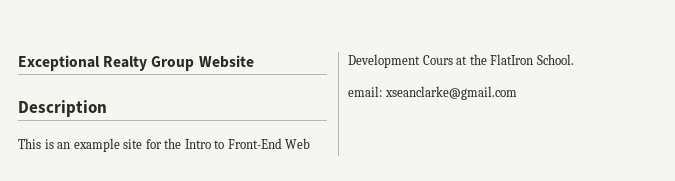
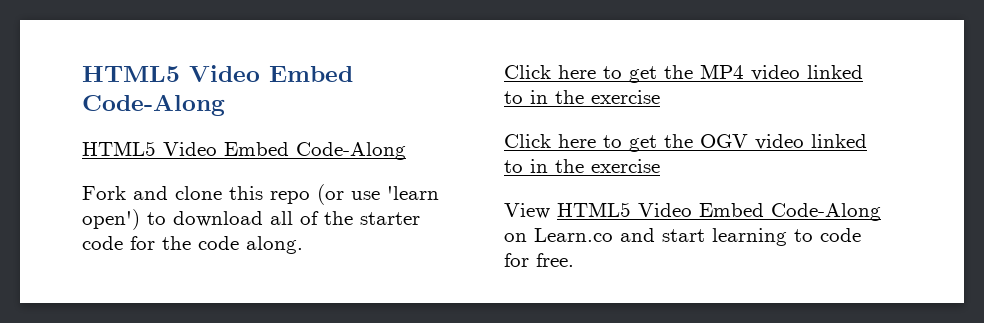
[18,55,254,71] [18,100,107,117] [18,138,311,152] [348,54,574,68] [348,86,517,100] Exceptional Realty Group Website // Description // This is an example site for the Intro to Front-End Web Development Cours at the FlatIron School. // email: xseanclarke@gmail.com -> [82,65,353,82] [82,94,225,116] [82,141,406,160] [82,184,439,205] [82,209,420,230] [82,236,303,254] [504,64,863,83] [504,90,660,104] [504,134,867,152] [504,159,660,173] [504,202,881,221] [504,228,861,246] [504,253,574,267] HTML5 Video Embed Code-Along // HTML5 Video Embed Code-Along // Fork and clone this repo (or use 'learn open') to download all of the starter code for the code along. // Click here to get the MP4 video linked to in the exercise // Click here to get the OGV video linked to in the exercise // View HTML5 Video Embed Code-Along on Learn.co and start learning to code for free.

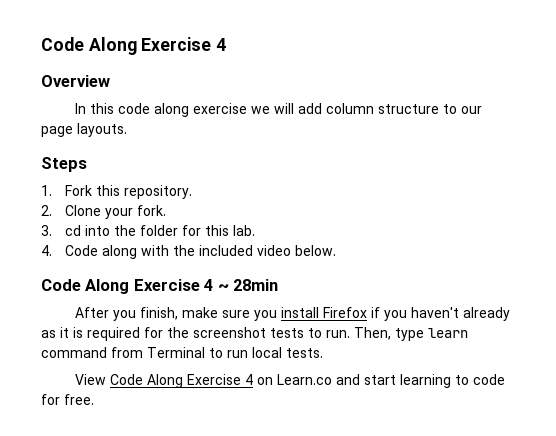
[82,65,353,82] [82,94,225,116] [82,141,406,160] [82,184,439,205] [82,209,420,230] [82,236,303,254] [504,64,863,83] [504,90,660,104] [504,134,867,152] [504,159,660,173] [504,202,881,221] HTML5 Video Embed Code-Along // HTML5 Video Embed Code-Along // Fork and clone this repo (or use 'learn open') to download all of the starter code for the code along. // Click here to get the MP4 video linked to in the exercise // Click here to get the OGV video linked to in the exercise // View HTML5 Video Embed Code-Along -> [41,37,227,55] [41,75,110,87] [74,103,482,117] [41,123,127,137] [41,157,87,172] [41,185,192,199] [41,205,166,219] [41,225,255,236] [41,245,336,259] [41,279,279,294] [74,307,510,321] [41,327,468,341] [41,347,323,358] [74,374,253,388] Code Along Exercise 4 // Overview // In this code along exercise we will add column structure to our page layouts. // Steps // 1. Fork this repository. // 2. Clone your fork. // 3. cd into the folder for this lab. // 4. Code along with the included video below. // Code Along Exercise 4 ~ 28min // After you finish, make sure you install Firefox if you haven't already as it is required for the screenshot tests to run. Then, type learn command from Terminal to run local tests. // View Code Along Exercise 4

